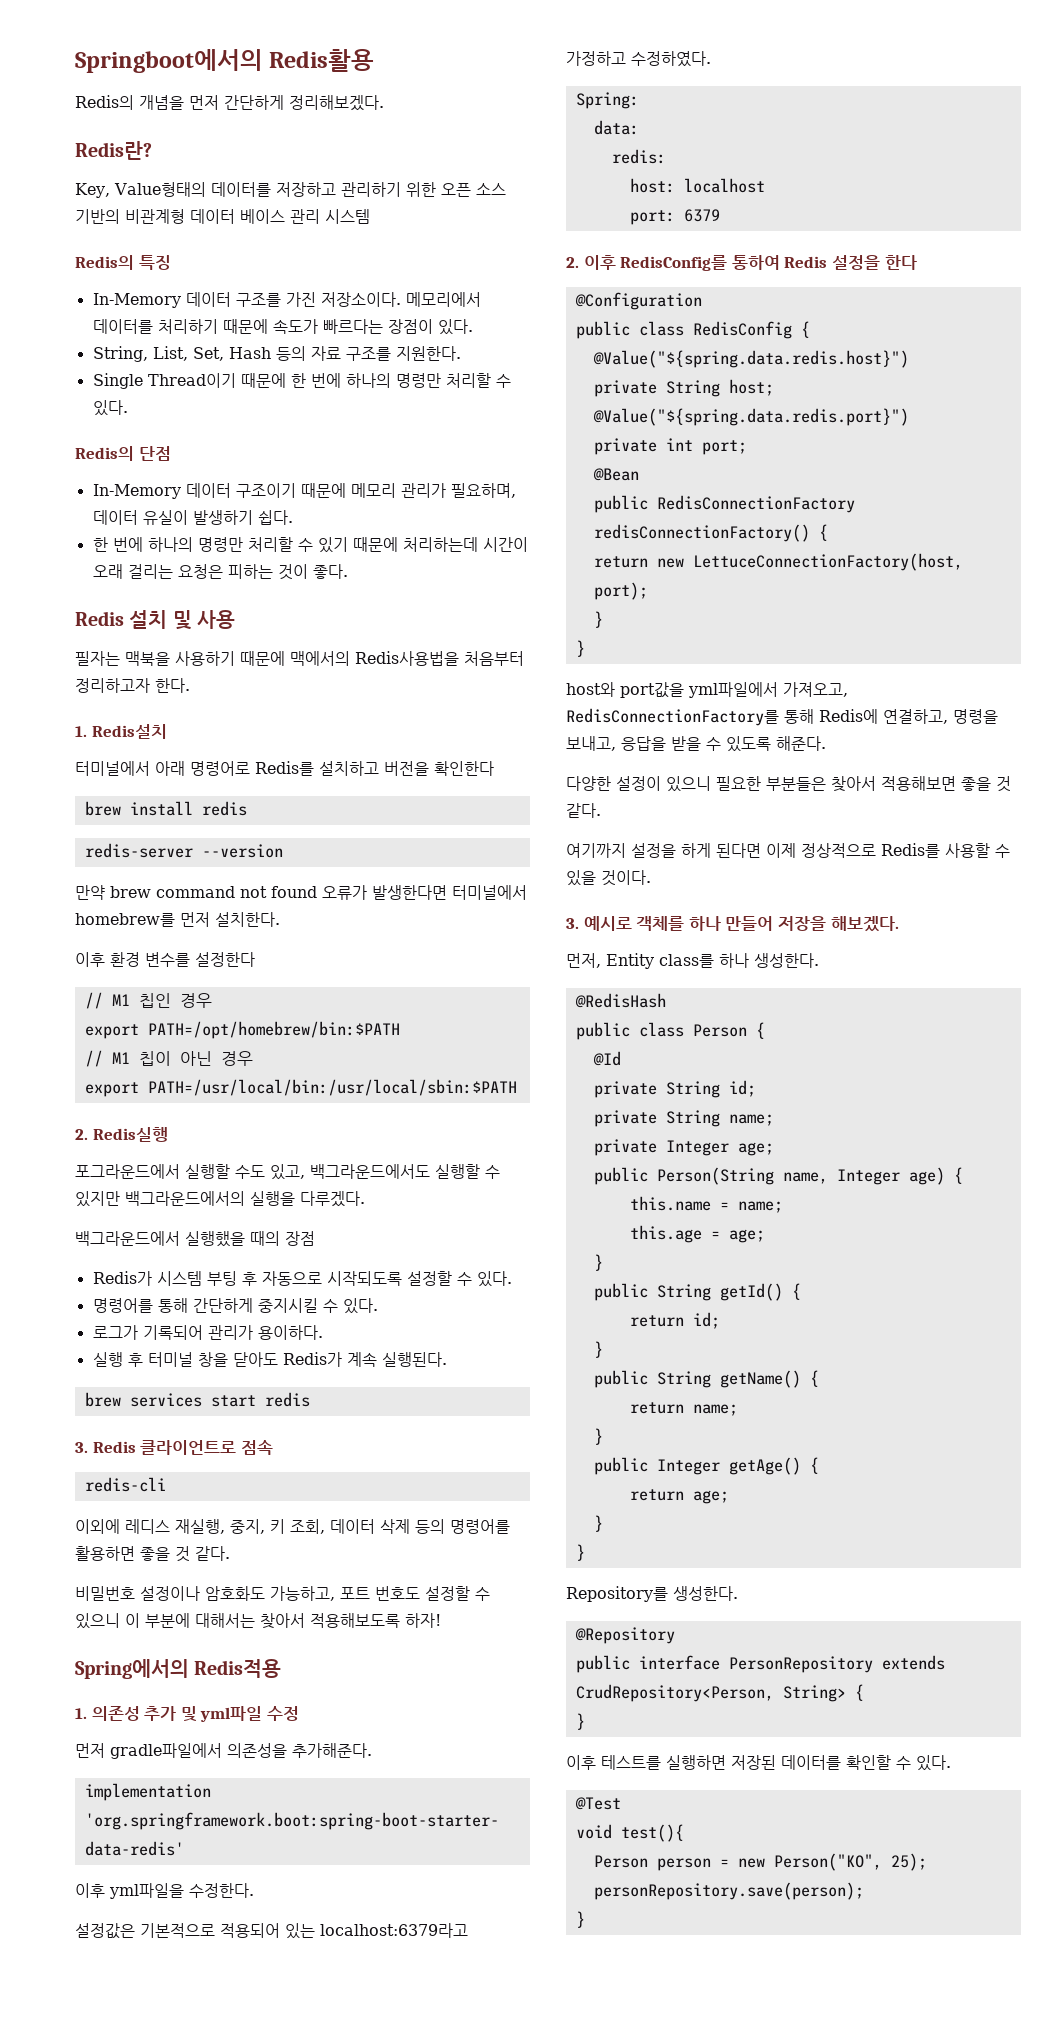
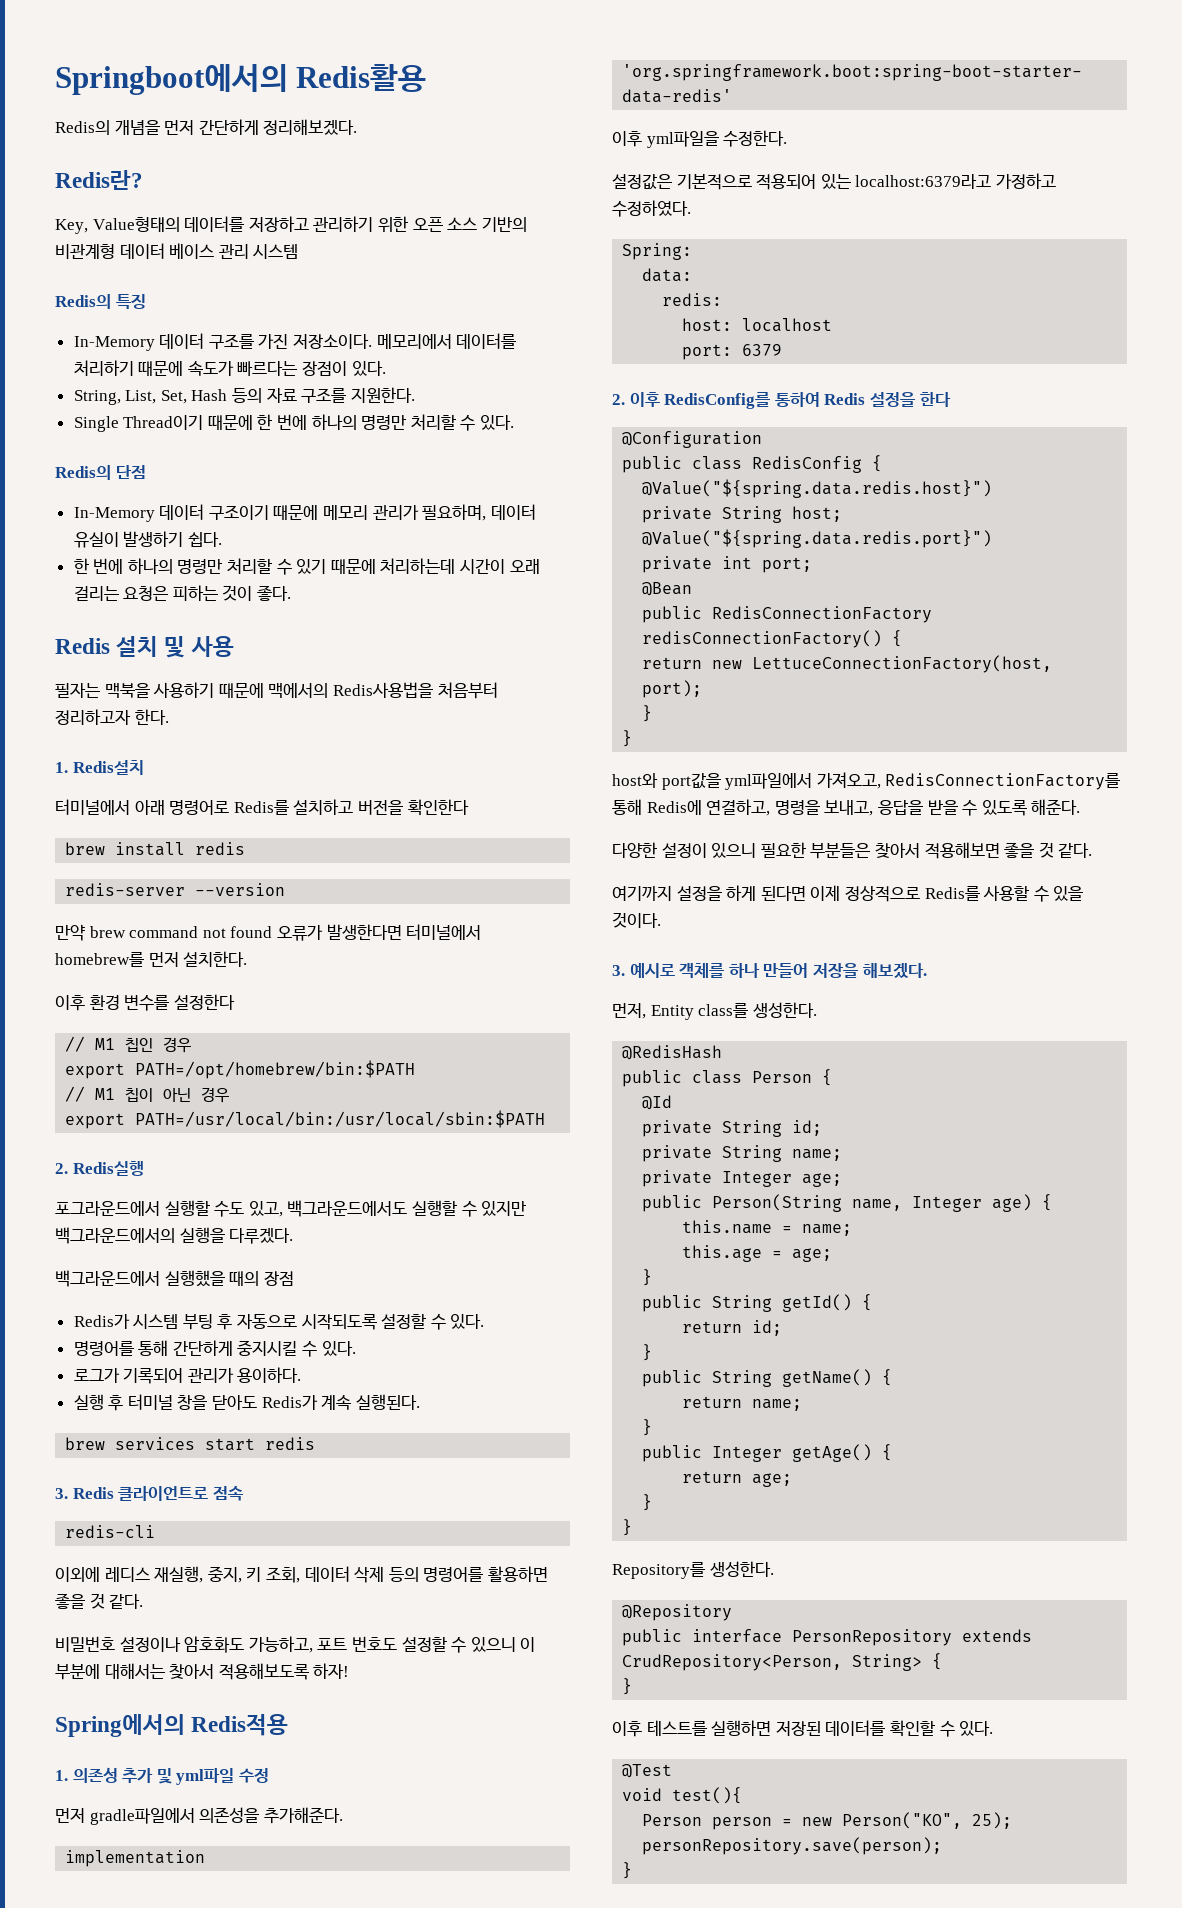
[719,953,749,968] 하나 -> (749, 1010) none

